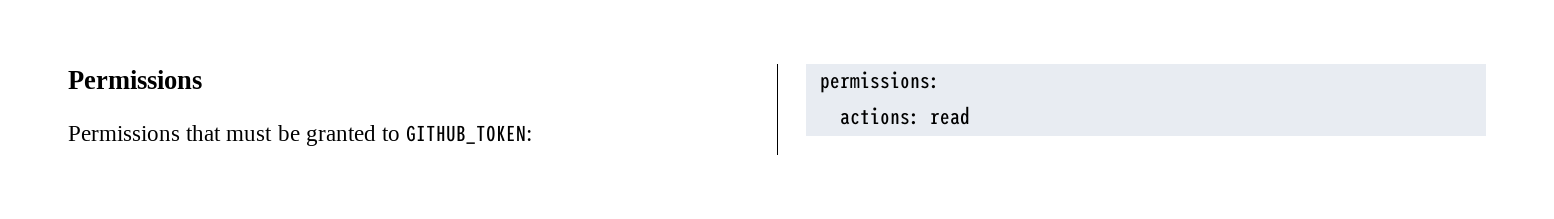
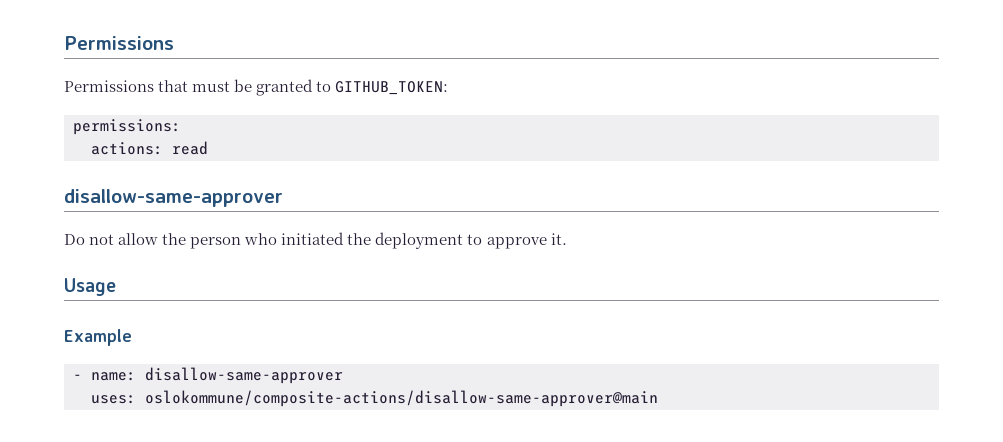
(970, 115) none -> [64,189,283,207] [64,232,567,249] [64,278,116,296] [64,329,132,346] [73,367,343,384] [91,390,658,407] // disallow-same-approver // Do not allow the person who initiated the deployment to approve it. // Usage // Example // - name: disallow-same-approver // uses: oslokommune/composite-actions/disallow-same-approver@main

